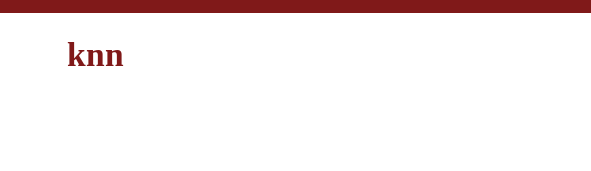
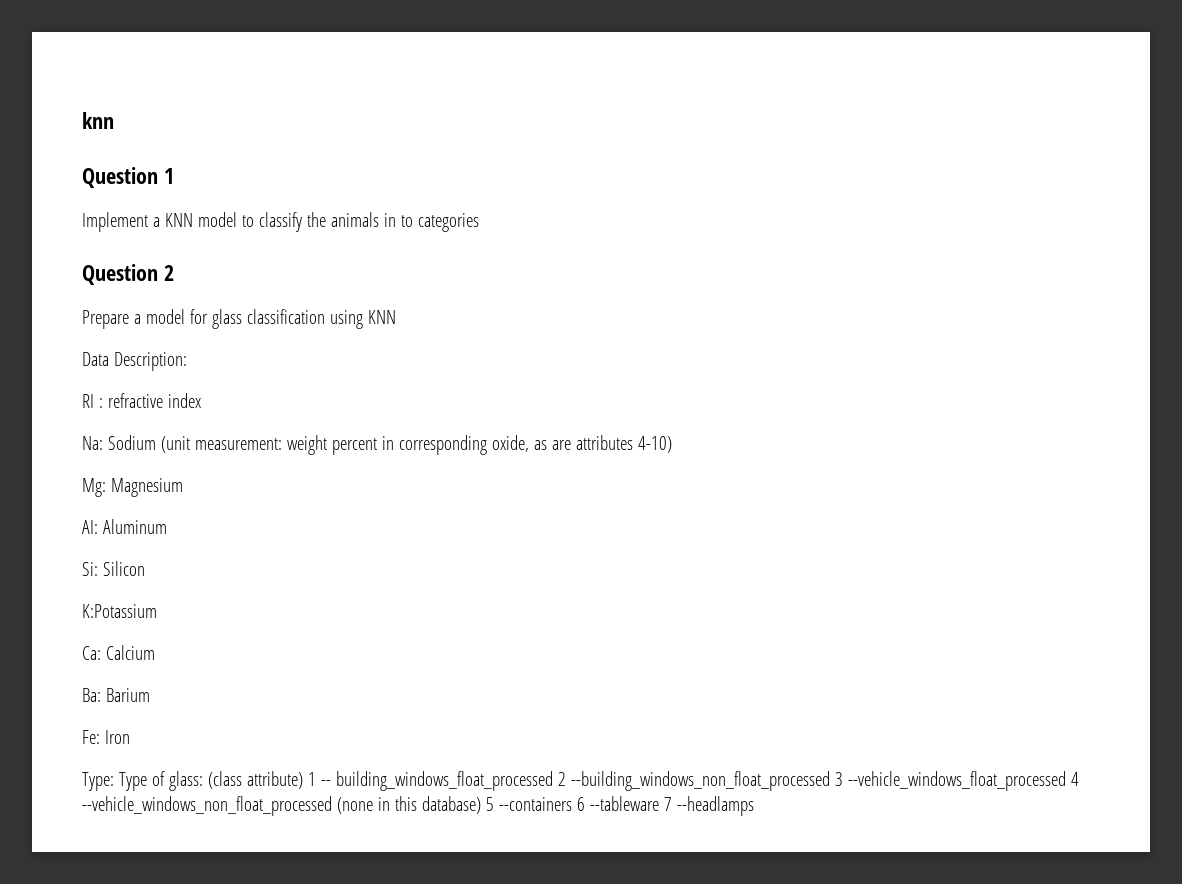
(124, 54) none -> [82,167,174,188] [82,212,479,232] [82,264,174,285] [82,309,396,329] [82,352,187,371] [82,393,201,408] [82,435,672,455] [82,478,183,497] [82,519,167,534] [82,561,145,576] [82,604,157,618] [82,645,155,660] [82,688,150,702] [82,730,130,744] [82,771,1079,791] [82,796,754,816] // Question 1 // Implement a KNN model to classify the animals in to categories // Question 2 // Prepare a model for glass classification using KNN // Data Description: // RI : refractive index // Na: Sodium (unit measurement: weight percent in corresponding oxide, as are attributes 4-10) // Mg: Magnesium // AI: Aluminum // Si: Silicon // K:Potassium // Ca: Calcium // Ba: Barium // Fe: Iron // Type: Type of glass: (class attribute) 1 -- building_windows_float_processed 2 --building_windows_non_float_processed 3 --vehicle_windows_float_processed 4 --vehicle_windows_non_float_processed (none in this database) 5 --containers 6 --tableware 7 --headlamps

